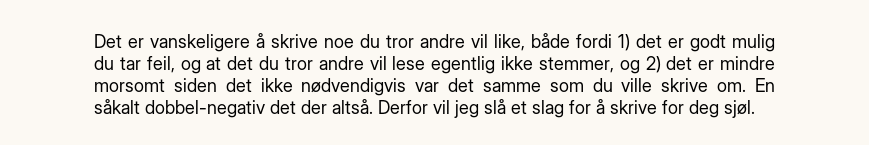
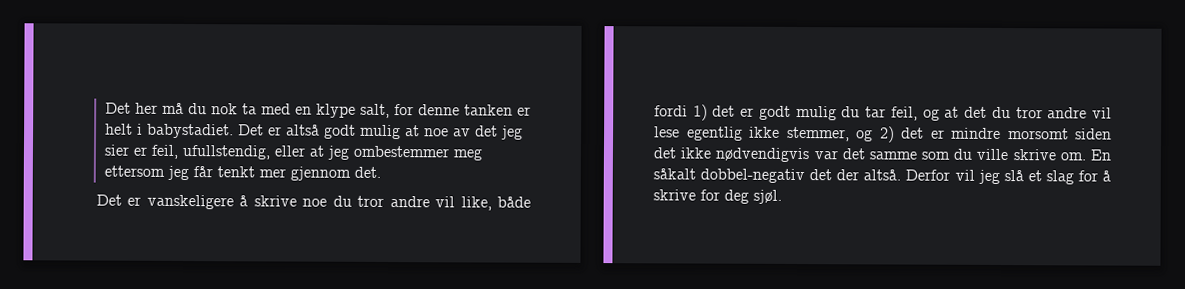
[94,34,122,48] Det -> [104,102,531,119] [104,123,523,140] [103,144,482,161] [103,165,381,181] [95,194,122,206] Det her må du nok ta med en klype salt, for denne tanken er helt i babystadiet. Det er altså godt mulig at noe av det jeg sier er feil, ufullstendig, eller at jeg ombestemmer meg ettersom jeg får tenkt mer gjennom det. // Det

